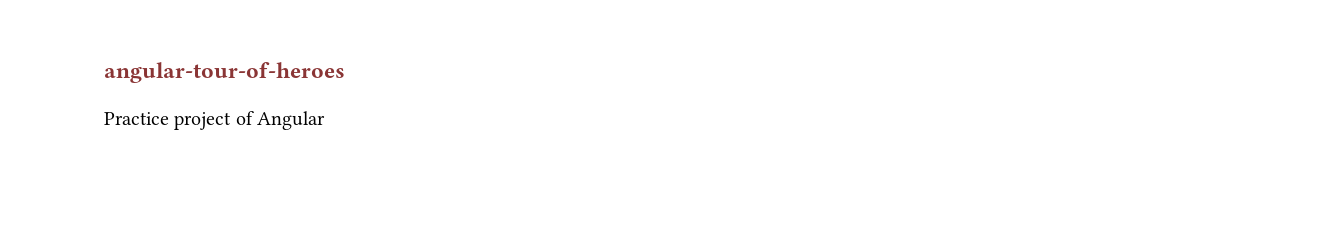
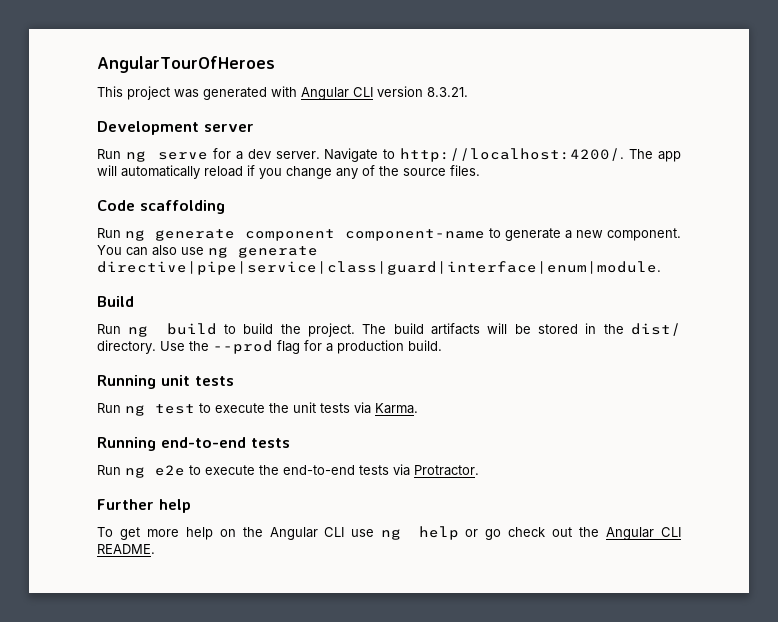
[104,62,345,83] [104,111,326,130] angular-tour-of-heroes // Practice project of Angular -> [97,56,275,73] [97,86,468,100] [97,121,254,135] [97,148,681,162] [97,165,480,179] [97,200,225,214] [97,228,681,241] [97,245,318,258] [97,261,661,275] [97,296,134,307] [97,323,681,337] [97,340,442,354] [97,375,234,389] [97,402,418,416] [97,437,290,451] [97,464,479,478] [97,499,191,513] [97,526,681,540] [97,544,155,554] AngularTourOfHeroes // This project was generated with Angular CLI version 8.3.21. // Development server // Run ng serve for a dev server. Navigate to http://localhost:4200/. The app will automatically reload if you change any of the source files. // Code scaffolding // Run ng generate component component-name to generate a new component. You can also use ng generate directive|pipe|service|class|guard|interface|enum|module. // Build // Run ng build to build the project. The build artifacts will be stored in the dist/ directory. Use the --prod flag for a production build. // Running unit tests // Run ng test to execute the unit tests via Karma. // Running end-to-end tests // Run ng e2e to execute the end-to-end tests via Protractor. // Further help // To get more help on the Angular CLI use ng help or go check out the Angular CLI README.

